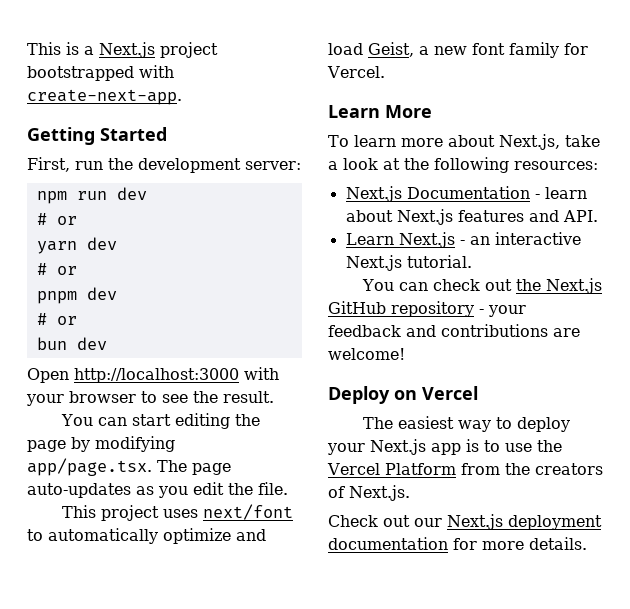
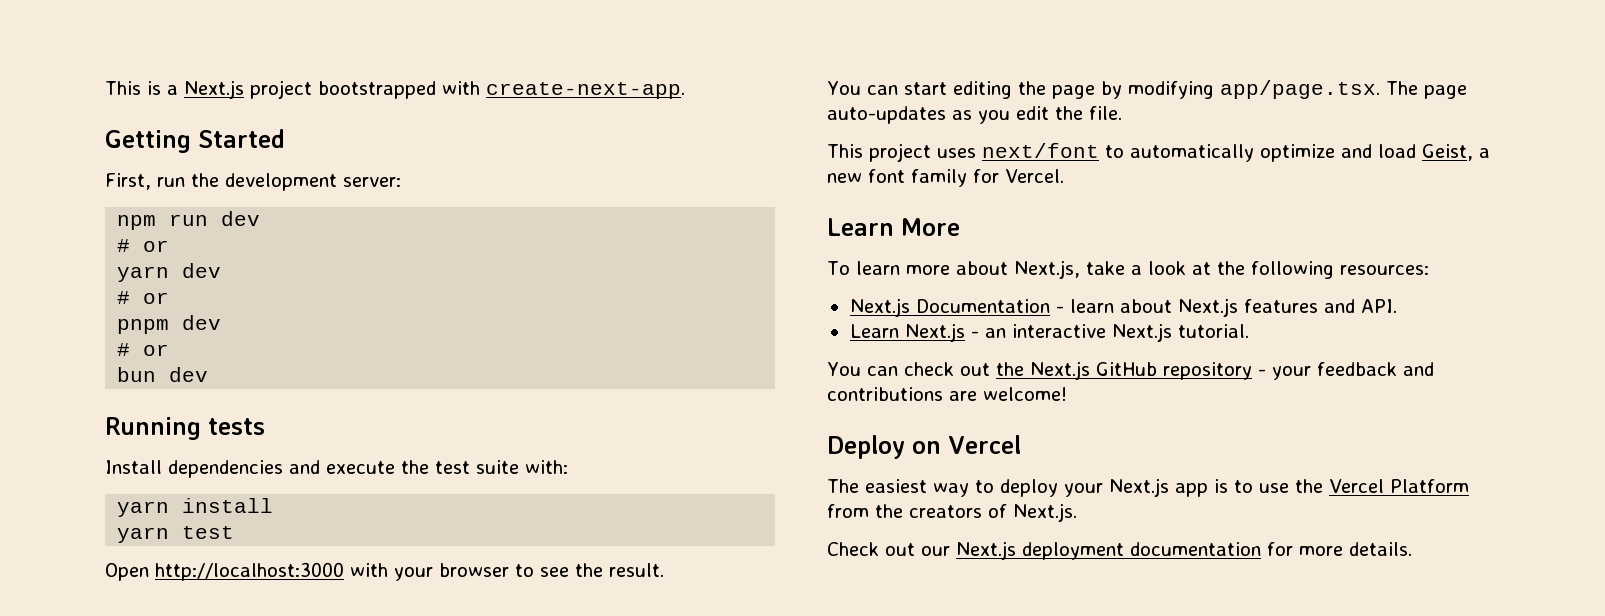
(107, 343) none -> [105,417,265,440] [105,460,568,478] [117,498,274,517] [117,526,235,543] // Running tests // Install dependencies and execute the test suite with: // yarn install // yarn test

